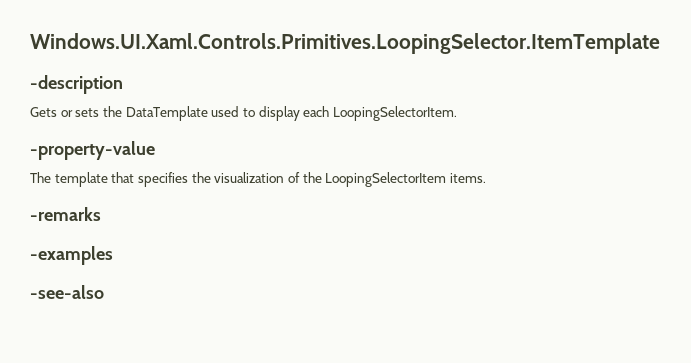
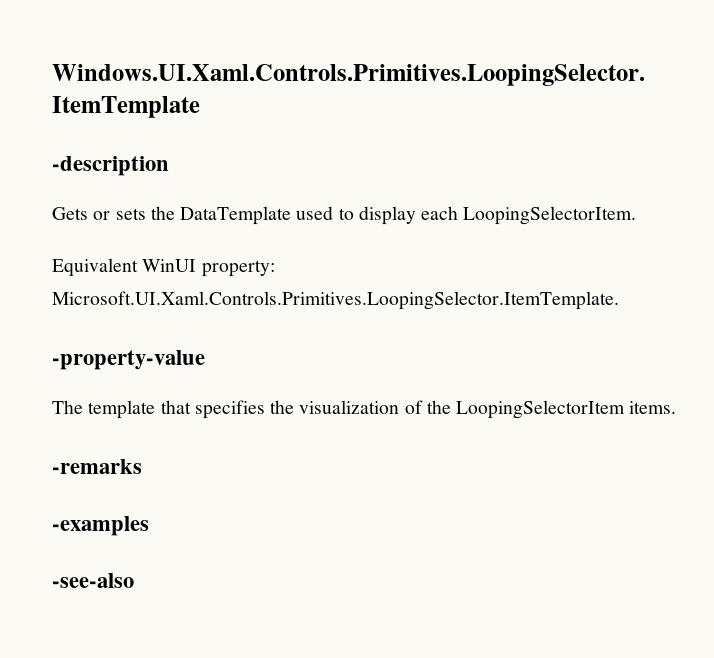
(457, 113) none -> [52,258,275,277] [52,291,619,310] // Equivalent WinUI property: Microsoft.UI.Xaml.Controls.Primitives.LoopingSelector.ItemTemplate.

